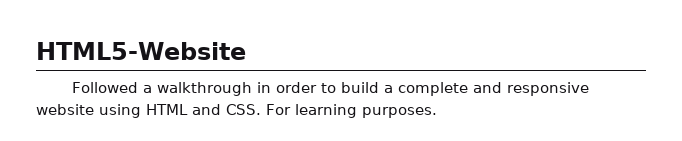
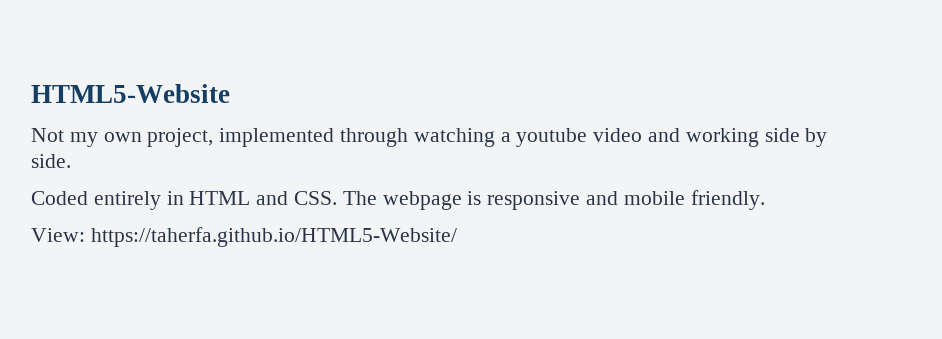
[72,82,590,96] [36,104,437,118] Followed a walkthrough in order to build a complete and responsive website using HTML and CSS. For learning purposes. -> [31,128,828,147] [31,154,71,168] [31,190,765,210] [31,227,457,247] Not my own project, implemented through watching a youtube video and working side by side. // Coded entirely in HTML and CSS. The webpage is responsive and mobile friendly. // View: https://taherfa.github.io/HTML5-Website/

